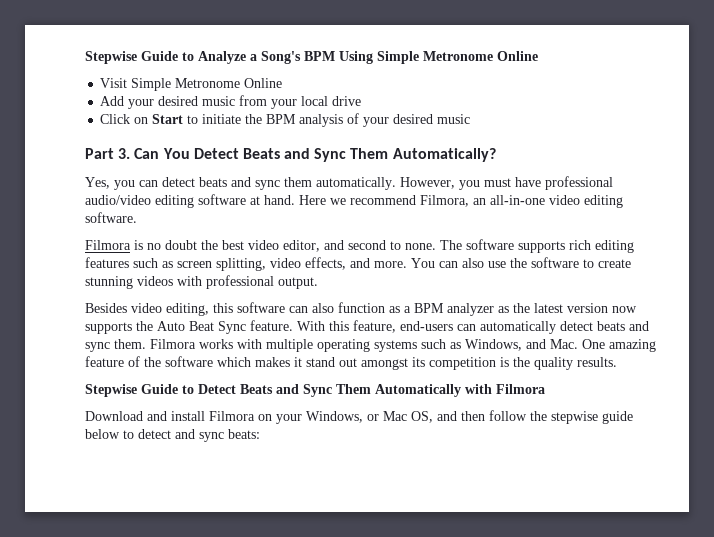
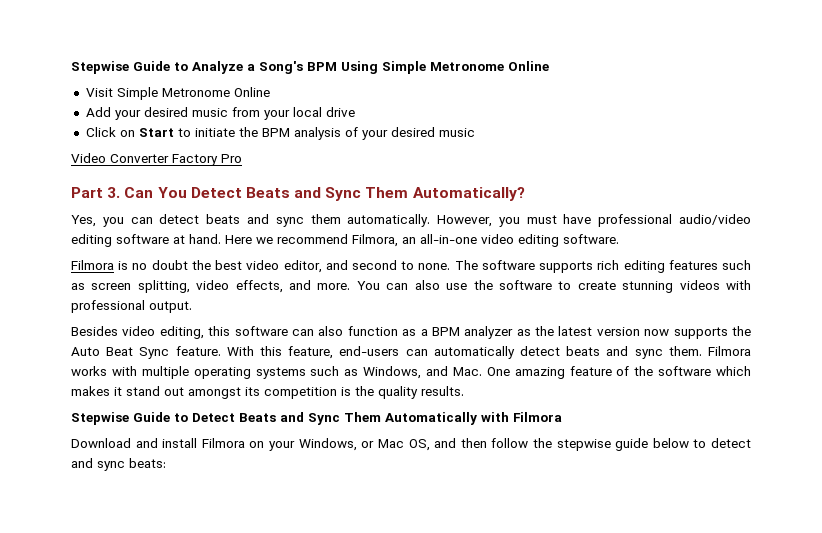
(471, 119) none -> [71,153,242,166] // Video Converter Factory Pro

